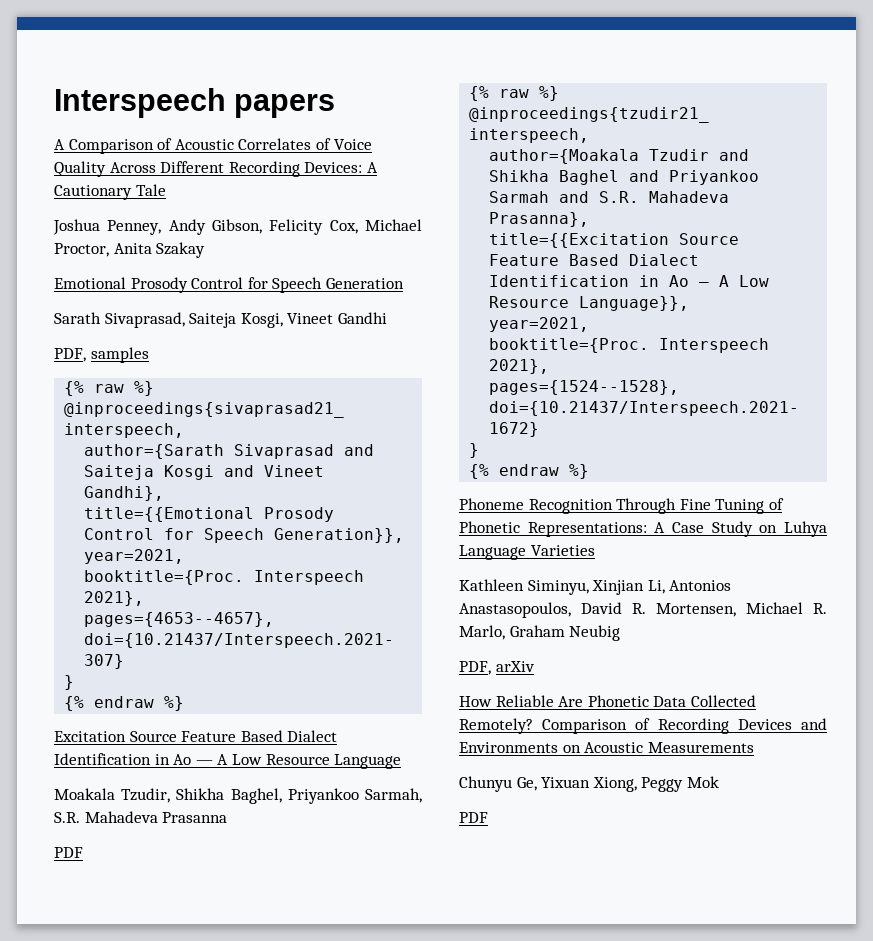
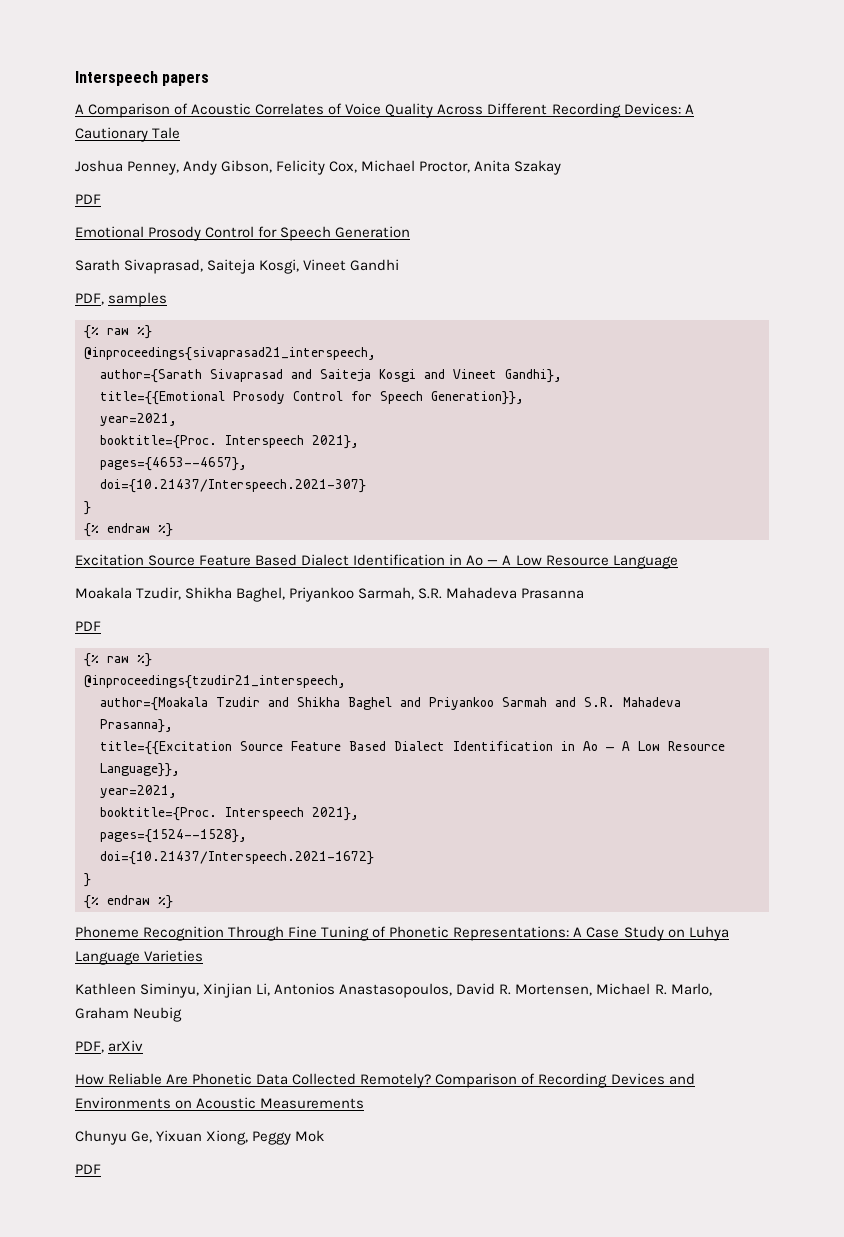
(206, 250) none -> [75,194,101,204] // PDF

